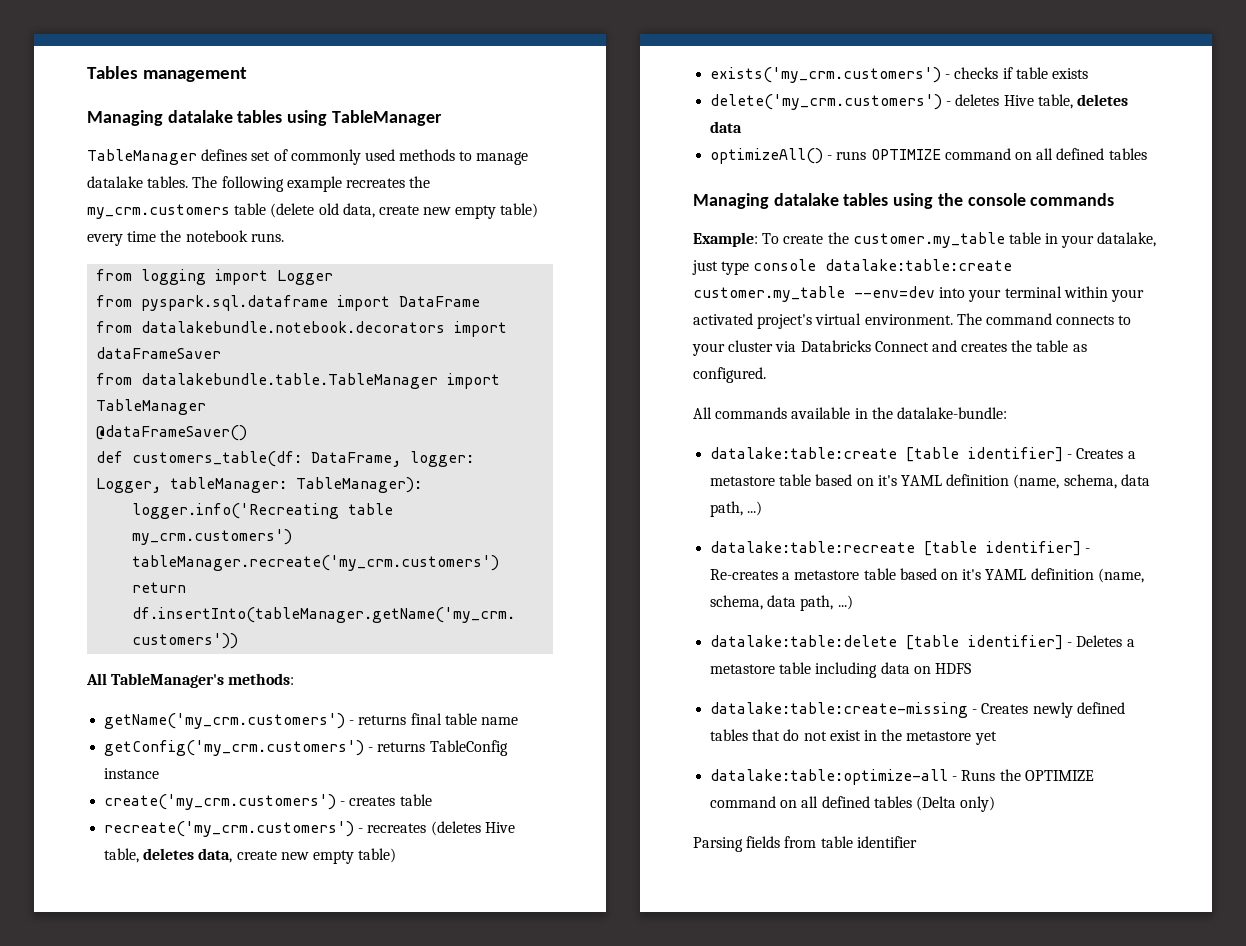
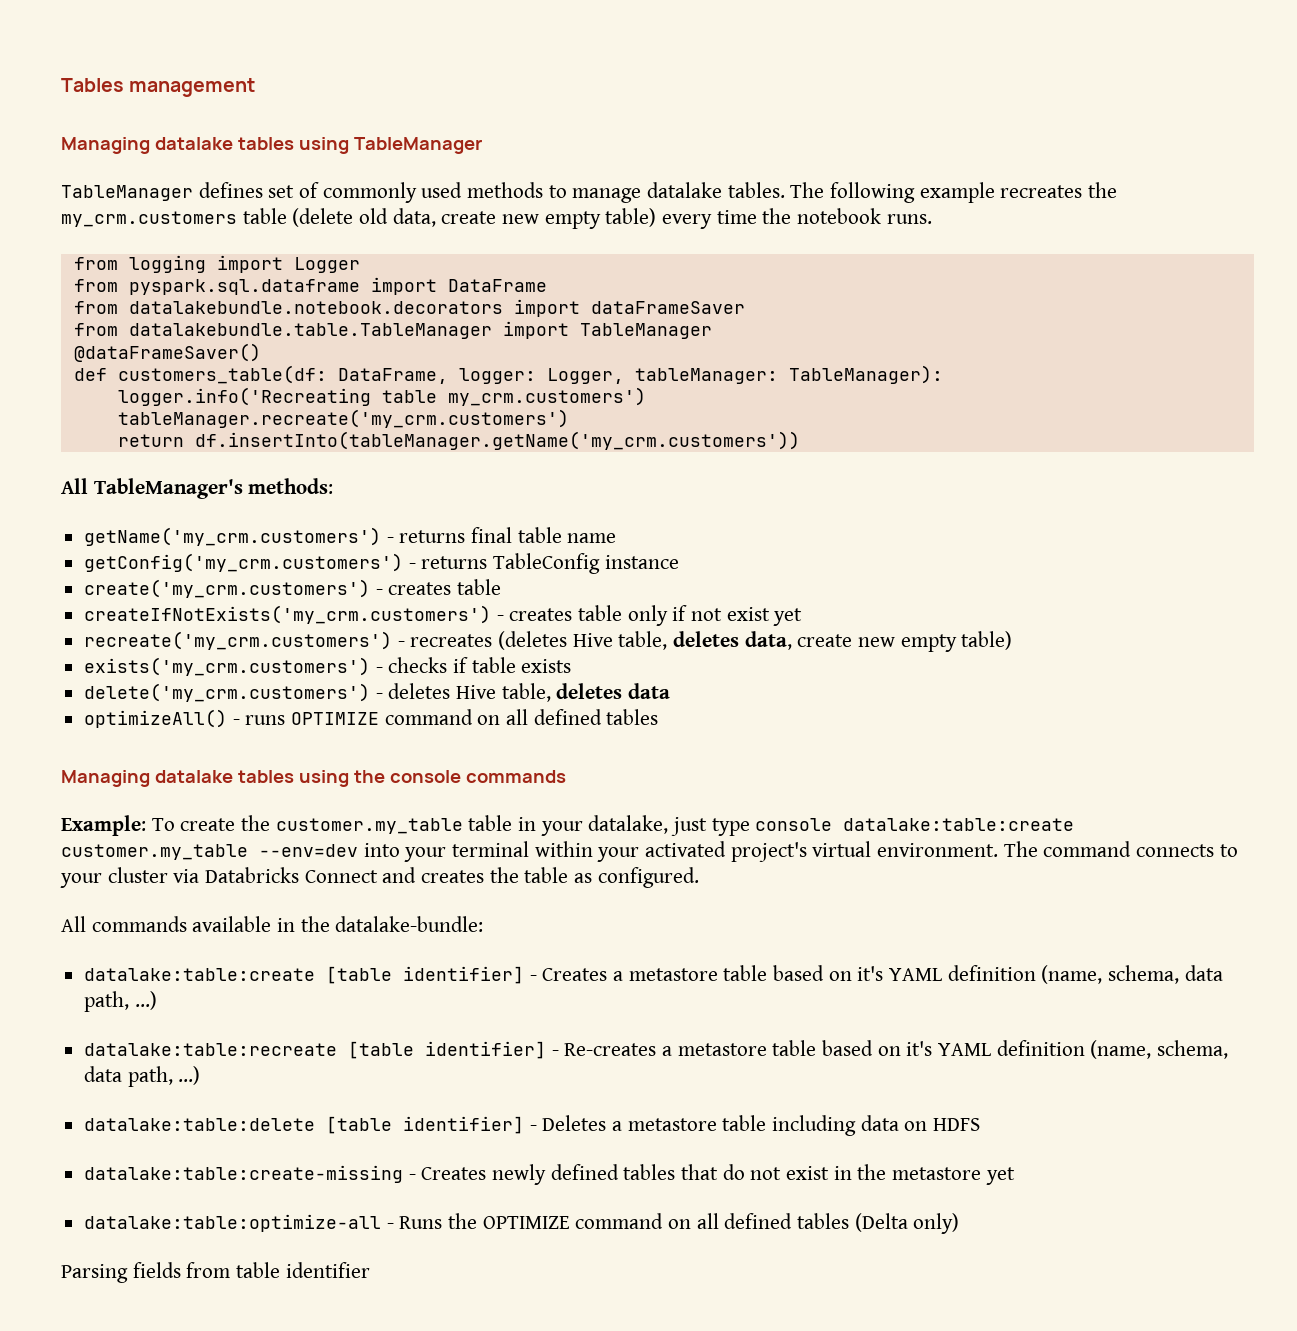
(432, 800) none -> [84,605,803,626] // createIfNotExists('my_crm.customers') - creates table only if not exist yet

